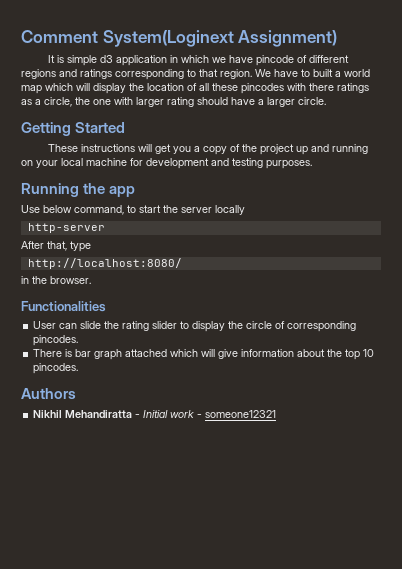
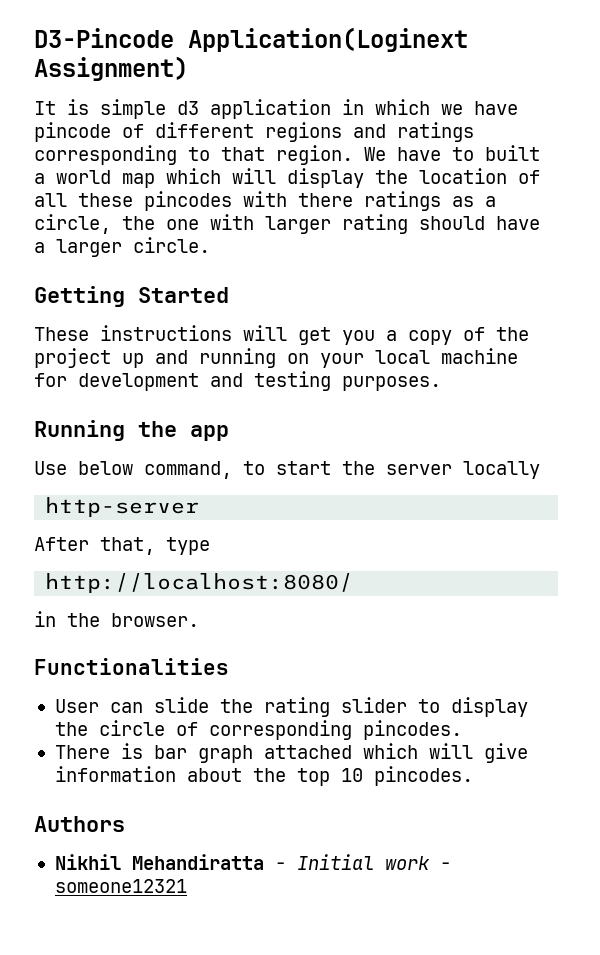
[21,30,234,47] Comment System(Loginext -> [34,27,468,52] D3-Pincode Application(Loginext

